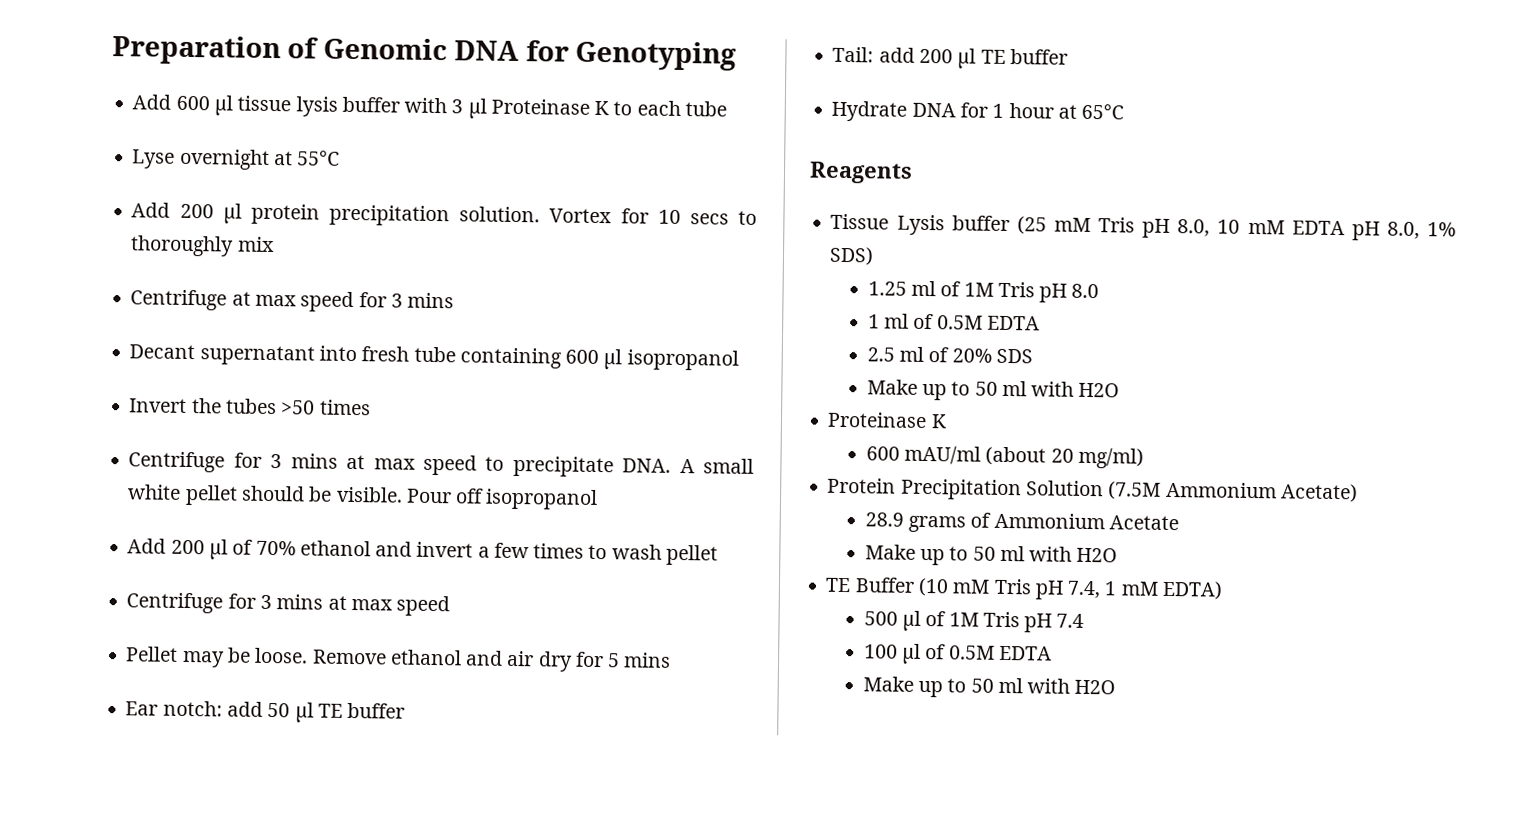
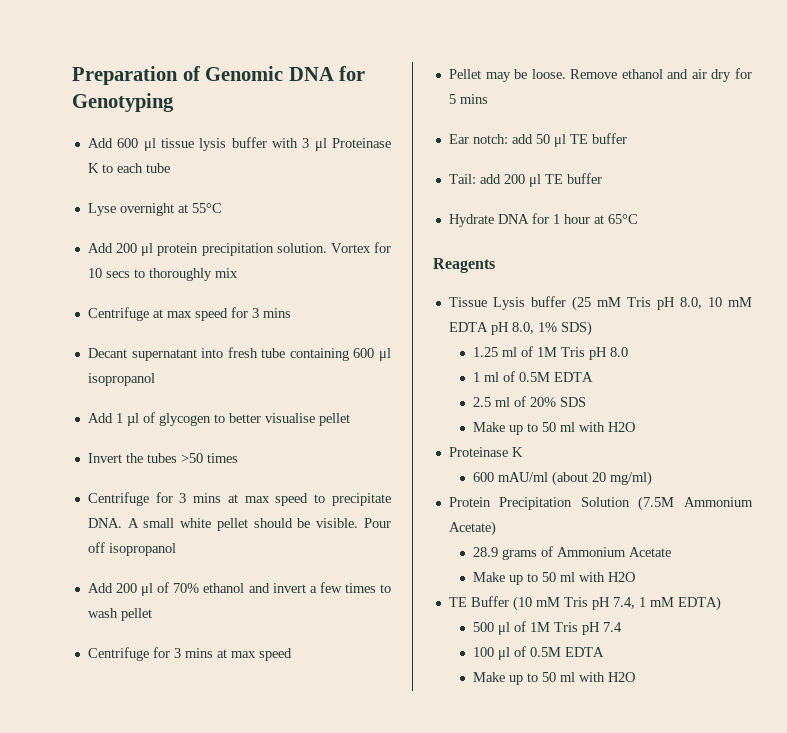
(739, 360) none -> [87,412,350,426] // Add 1 µl of glycogen to better visualise pellet

